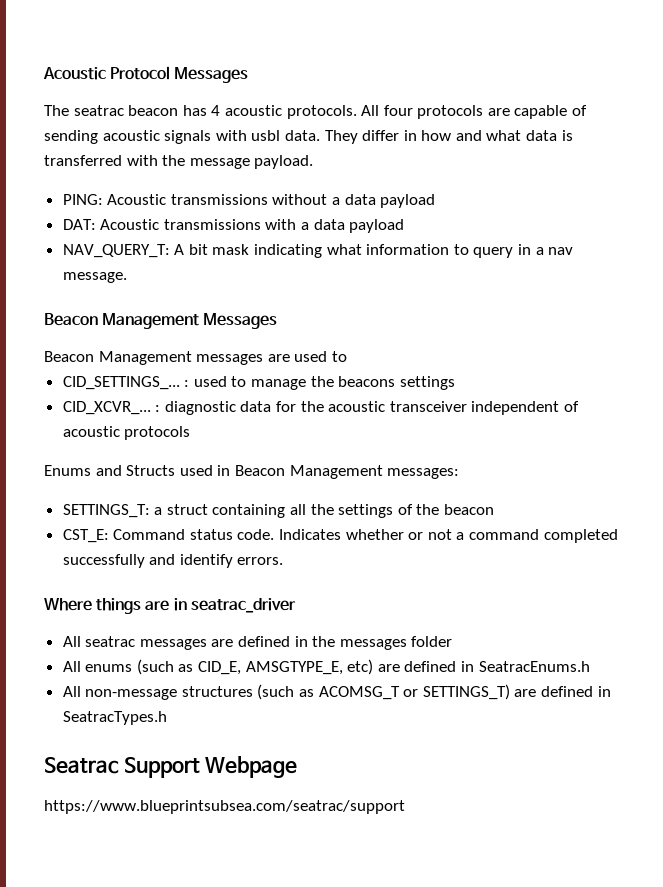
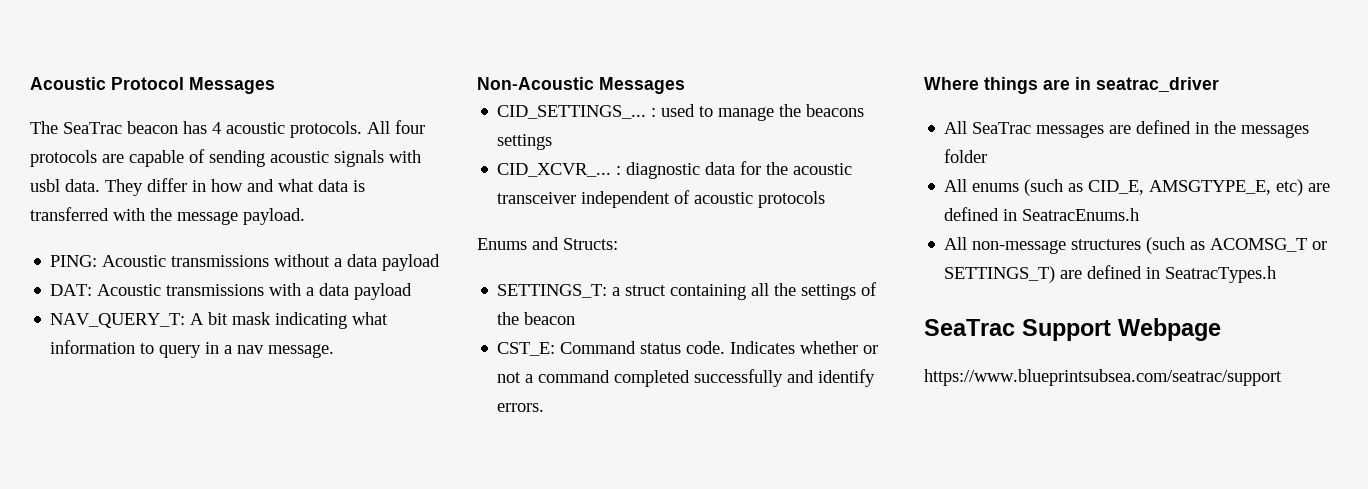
[73,105,124,116] seatrac -> [63,122,122,134] SeaTrac
[44,313,278,329] [44,351,347,365] Beacon Management Messages // Beacon Management messages are used to -> [477,77,685,94] Non-Acoustic Messages
[126,465,460,479] Structs used in Beacon Management messages: -> [563,238,618,250] Structs:
[85,636,136,647] seatrac -> [972,122,1032,134] SeaTrac
[44,757,119,774] Seatrac -> [924,319,1015,336] SeaTrac

